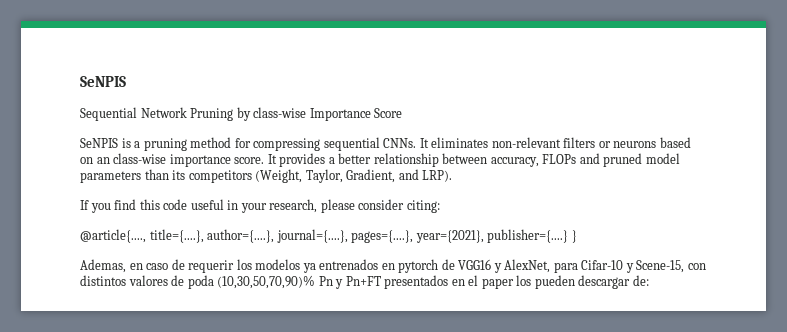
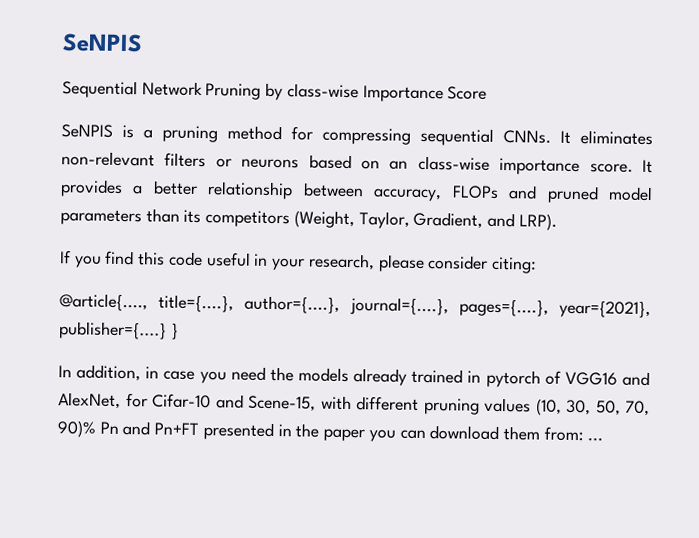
[80,259,706,273] [80,275,649,289] Ademas, en caso de requerir los modelos ya entrenados en pytorch de VGG16 y AlexNet, para Cifar-10 y Scene-15, con distintos valores de poda (10,30,50,70,90)% Pn y Pn+FT presentados en el paper los pueden descargar de: -> [58,364,651,388] [58,392,650,416] [57,420,604,442] In addition, in case you need the models already trained in pytorch of VGG16 and AlexNet, for Cifar-10 and Scene-15, with different pruning values (10, 30, 50, 70, 90)% Pn and Pn+FT presented in the paper you can download them from: ...

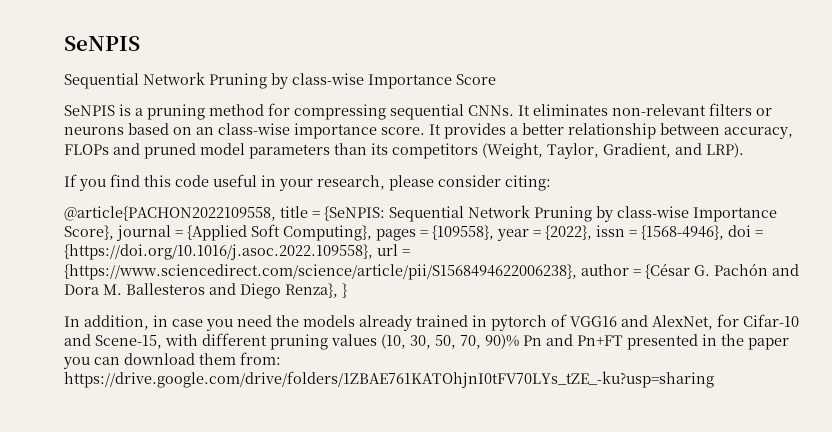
[59,293,651,318] [59,321,167,340] @article{...., title={....}, author={....}, journal={....}, pages={....}, year={2021}, publisher={....} -> [64,205,777,222] [64,224,763,241] [64,244,410,260] [64,263,799,280] [64,283,338,299] @article{PACHON2022109558, title = {SeNPIS: Sequential Network Pruning by class-wise Importance Score}, journal = {Applied Soft Computing}, pages = {109558}, year = {2022}, issn = {1568-4946}, doi = {https://doi.org/10.1016/j.asoc.2022.109558}, url = {https://www.sciencedirect.com/science/article/pii/S1568494622006238}, author = {César G. Pachón and Dora M. Ballesteros and Diego Renza},
[587,437,604,442] ... -> [64,371,714,388] https://drive.google.com/drive/folders/1ZBAE761KATOhjnI0tFV70LYs_tZE_-ku?usp=sharing

